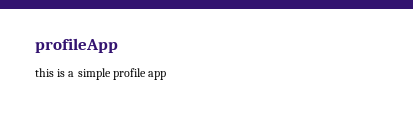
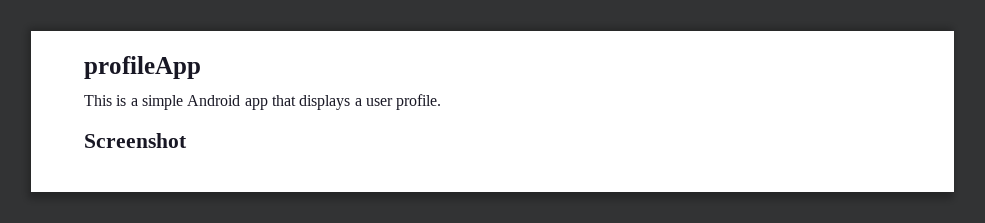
[35,68,54,77] this -> [84,95,112,106] This
[112,68,167,80] profile app -> [187,94,442,110] [84,133,187,148] Android app that displays a user profile. // Screenshot

